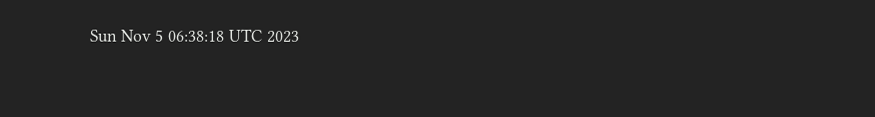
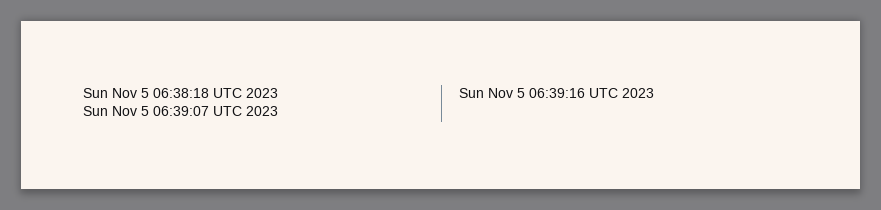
(300, 36) none -> [83,106,278,116] [459,88,654,98] // Sun Nov 5 06:39:07 UTC 2023 // Sun Nov 5 06:39:16 UTC 2023

